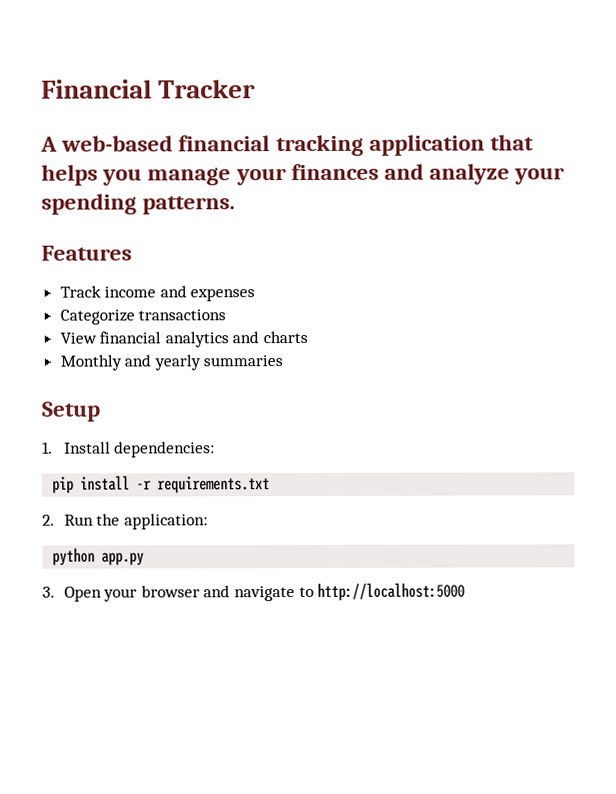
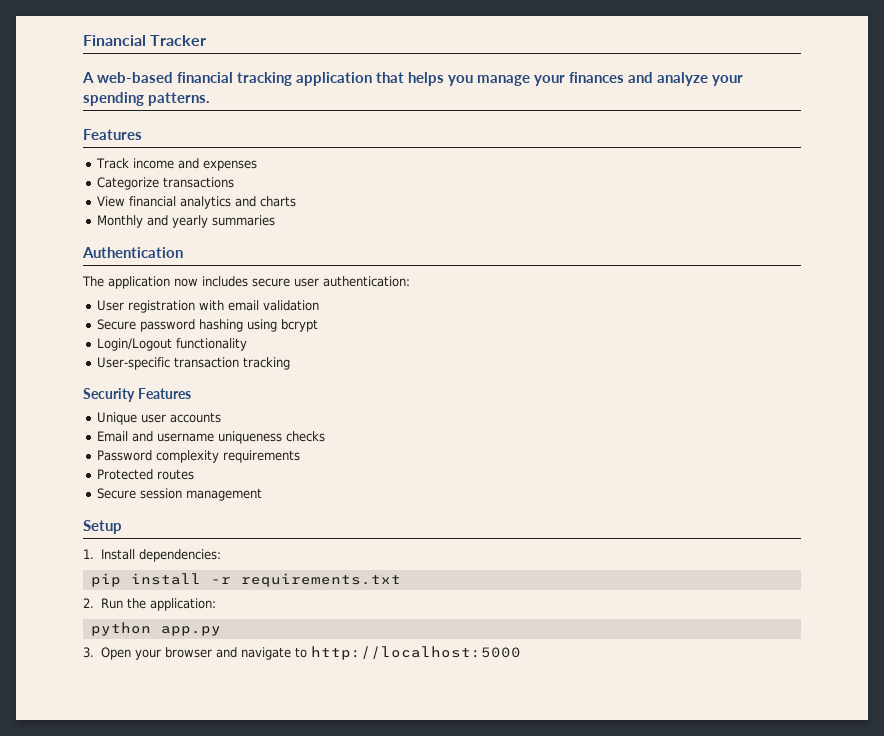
(284, 361) none -> [82,247,183,258] [82,276,410,289] [97,300,320,313] [97,319,319,332] [97,338,248,351] [97,357,291,370] [83,388,191,402] [97,412,222,425] [97,431,326,444] [97,450,301,463] [97,469,195,480] [97,488,263,501] // Authentication // The application now includes secure user authentication: // User registration with email validation // Secure password hashing using bcrypt // Login/Logout functionality // User-specific transaction tracking // Security Features // Unique user accounts // Email and username uniqueness checks // Password complexity requirements // Protected routes // Secure session management

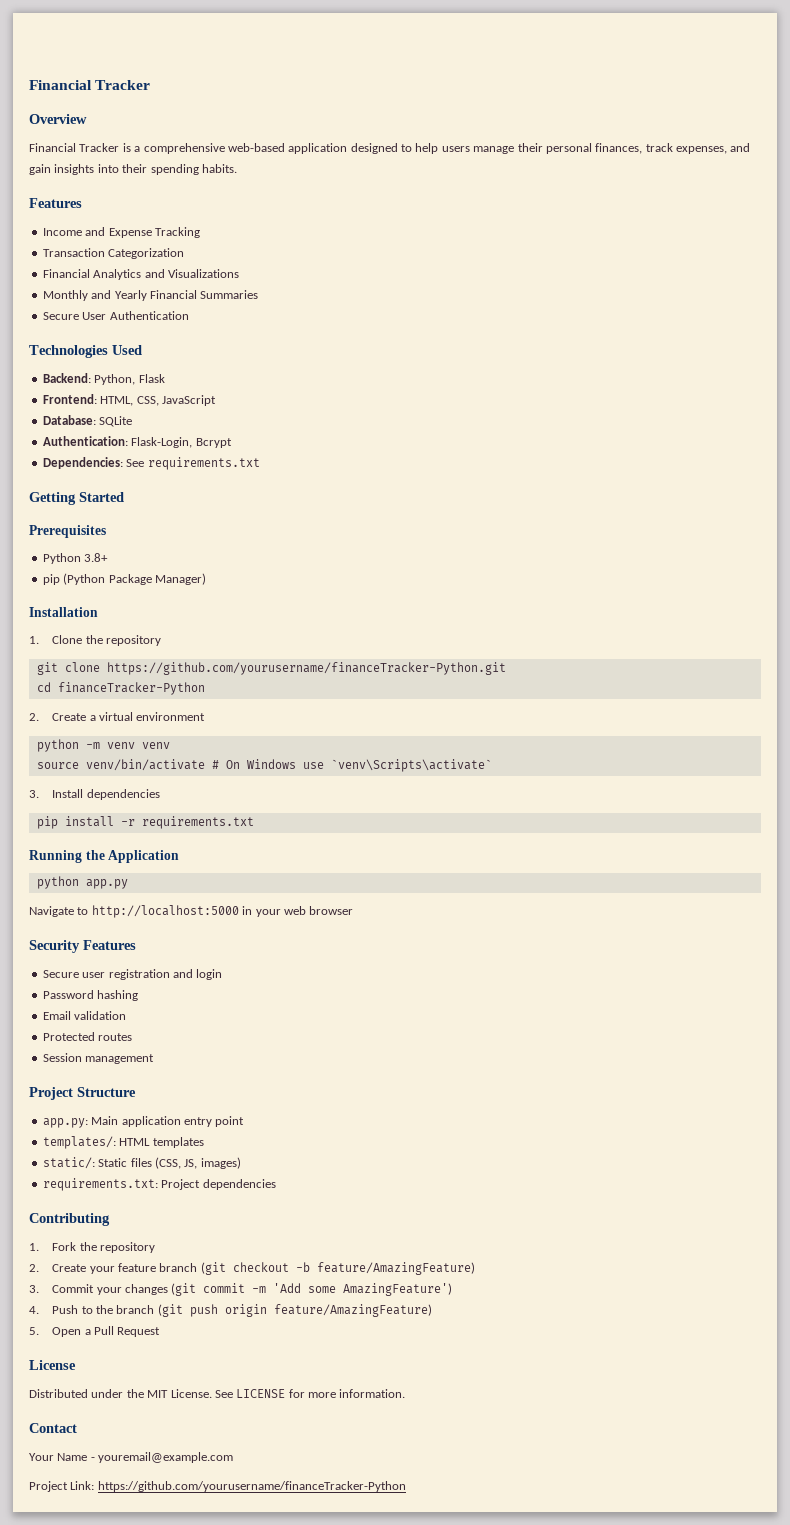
[82,72,743,86] [83,92,210,106] [83,129,142,140] [96,158,258,171] [97,177,235,190] [97,196,297,209] [97,215,276,228] [82,247,183,258] [82,276,410,289] [97,300,320,313] [97,319,319,332] [97,338,248,351] [97,357,291,370] [83,388,191,402] [97,412,222,425] [97,431,326,444] [97,450,301,463] [97,469,195,480] [97,488,263,501] [83,520,122,534] [83,549,221,562] [90,573,401,587] [83,598,216,611] [90,622,221,636] [83,646,521,660] A web-based financial tracking application that helps you manage your finances and analyze your spending patterns. // Features // Track income and expenses // Categorize transactions // View financial analytics and charts // Monthly and yearly summaries // Authentication // The application now includes secure user authentication: // User registration with email validation // Secure password hashing using bcrypt // Login/Logout functionality // User-specific transaction tracking // Security Features // Unique user accounts // Email and username uniqueness checks // Password complexity requirements // Protected routes // Secure session management // Setup // 1. Install dependencies: // pip install -r requirements.txt // 2. Run the application: // python app.py // 3. Open your browser and navigate to http://localhost:5000 -> [29,114,87,124] [29,143,751,154] [29,164,237,175] [29,198,82,208] [42,227,200,238] [42,248,185,259] [42,269,239,280] [42,290,259,301] [42,311,189,320] [29,345,142,358] [42,373,165,385] [42,394,216,406] [42,415,133,427] [42,436,232,448] [42,457,260,470] [29,492,124,505] [29,525,106,538] [42,553,109,564] [42,573,206,585] [29,607,98,617] [29,635,161,646] [36,662,506,675] [36,682,205,695] [29,712,206,721] [36,739,170,752] [36,759,492,772] [29,789,160,800] [36,816,254,829] [29,850,180,863] [36,876,128,889] [29,905,354,918] [29,940,136,953] [42,969,223,980] [42,990,139,1001] [42,1011,127,1020] [42,1032,133,1041] [42,1053,155,1064] [29,1087,136,1100] [42,1116,245,1128] [42,1136,204,1149] [42,1157,241,1169] [42,1178,276,1191] [29,1213,110,1226] [29,1242,155,1253] [29,1262,475,1275] [29,1283,453,1296] [29,1304,432,1317] [29,1326,161,1337] [29,1360,76,1370] [29,1389,406,1398] [29,1423,77,1433] [29,1452,234,1463] [29,1481,406,1492] Overview // Financial Tracker is a comprehensive web-based application designed to help users manage their personal finances, track expenses, and gain insights into their spending habits. // Features // Income and Expense Tracking // Transaction Categorization // Financial Analytics and Visualizations // Monthly and Yearly Financial Summaries // Secure User Authentication // Technologies Used // Backend: Python, Flask // Frontend: HTML, CSS, JavaScript // Database: SQLite // Authentication: Flask-Login, Bcrypt // Dependencies: See requirements.txt // Getting Started // Prerequisites // Python 3.8+ // pip (Python Package Manager) // Installation // 1. Clone the repository // git clone https://github.com/yourusername/financeTracker-Python.git // cd financeTracker-Python // 2. Create a virtual environment // python -m venv venv // source venv/bin/activate # On Windows use `venv\Scripts\activate` // 3. Install dependencies // pip install -r requirements.txt // Running the Application // python app.py // Navigate to http://localhost:5000 in your web browser // Security Features // Secure user registration and login // Password hashing // Email validation // Protected routes // Session management // Project Structure // app.py: Main application entry point // templates/: HTML templates // static/: Static files (CSS, JS, images) // requirements.txt: Project dependencies // Contributing // 1. Fork the repository // 2. Create your feature branch (git checkout -b feature/AmazingFeature) // 3. Commit your changes (git commit -m 'Add some AmazingFeature') // 4. Push to the branch (git push origin feature/AmazingFeature) // 5. Open a Pull Request // License // Distributed under the MIT License. See LICENSE for more information. // Contact // Your Name - youremail@example.com // Project Link: https://github.com/yourusername/financeTracker-Python

